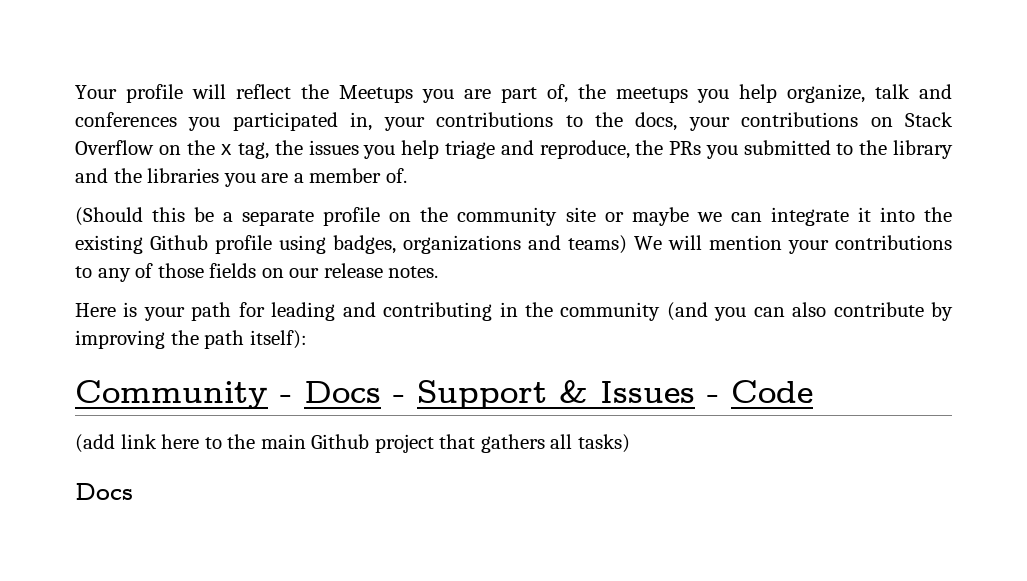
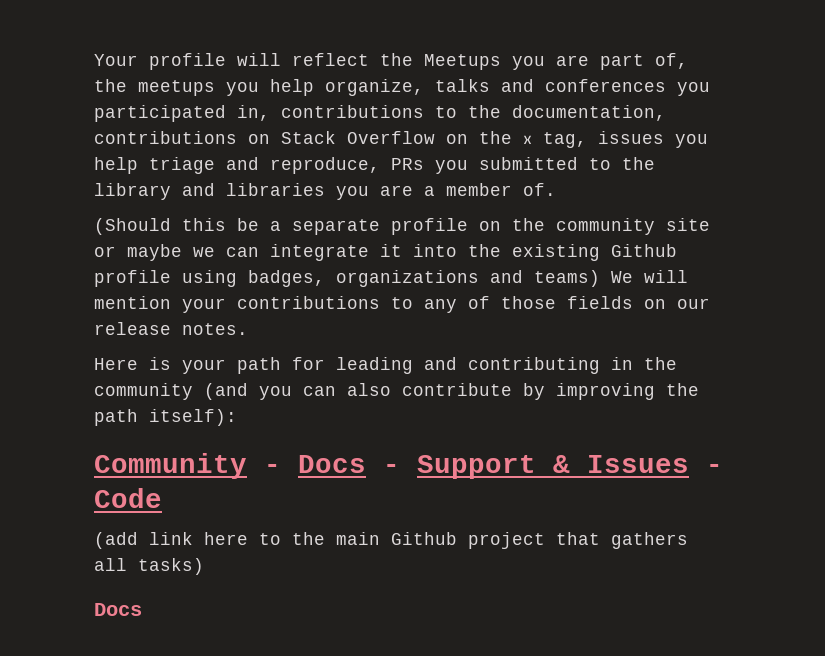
[875,84,910,99] talk -> [435,79,490,92] talks
[383,117,425,131] your -> (270, 113) none
[635,112,730,131] docs, your -> [512,105,666,121] documentation,
[274,140,303,155] the -> (587, 140) none
[635,140,664,155] the -> (380, 165) none
[113,168,142,183] the -> (215, 189) none

